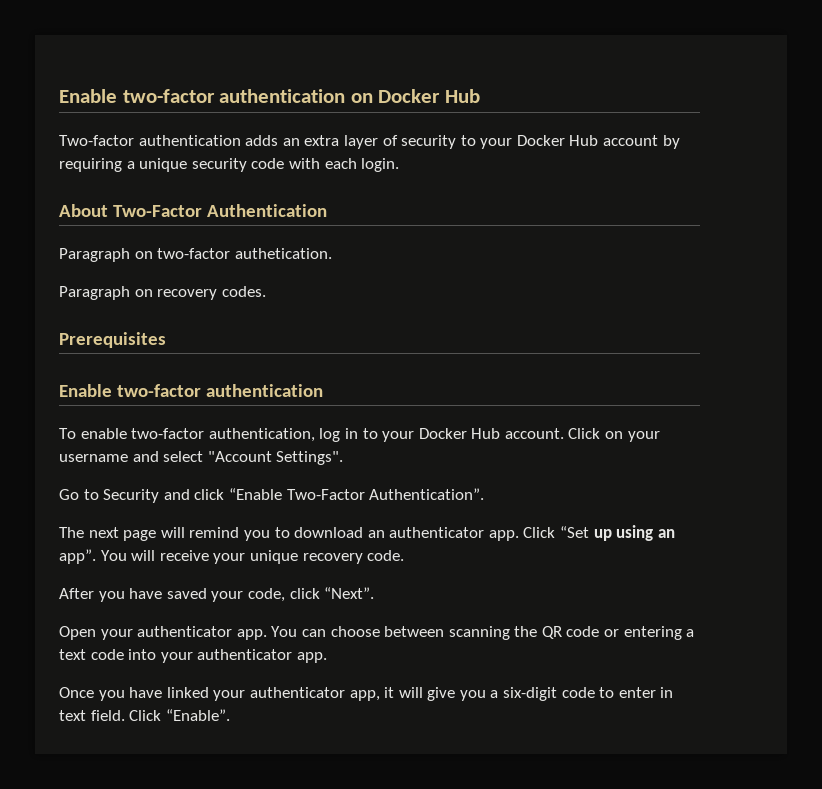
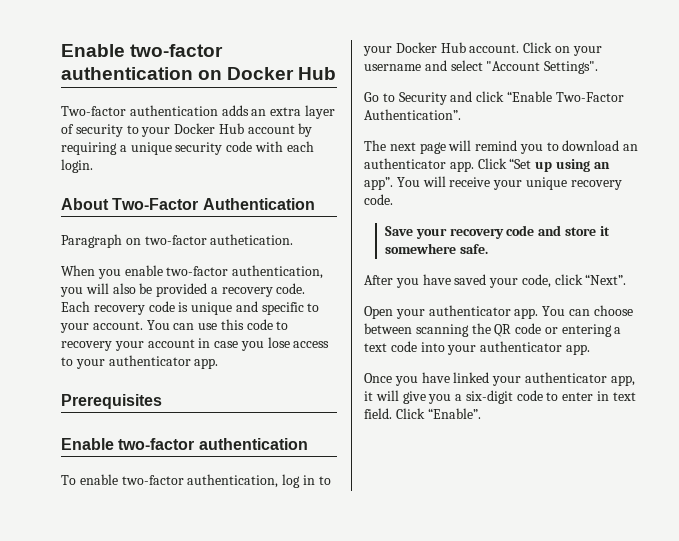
[59,286,266,300] Paragraph on recovery codes. -> [61,265,324,279] [60,283,306,297] [61,301,320,315] [60,319,289,333] [61,337,330,351] [61,355,219,369] When you enable two-factor authentication, you will also be provided a recovery code. Each recovery code is unique and specific to your account. You can use this code to recovery your account in case you lose access to your authenticator app.
(405, 555) none -> [385,225,610,239] [385,243,488,254] // Save your recovery code and store it somewhere safe.

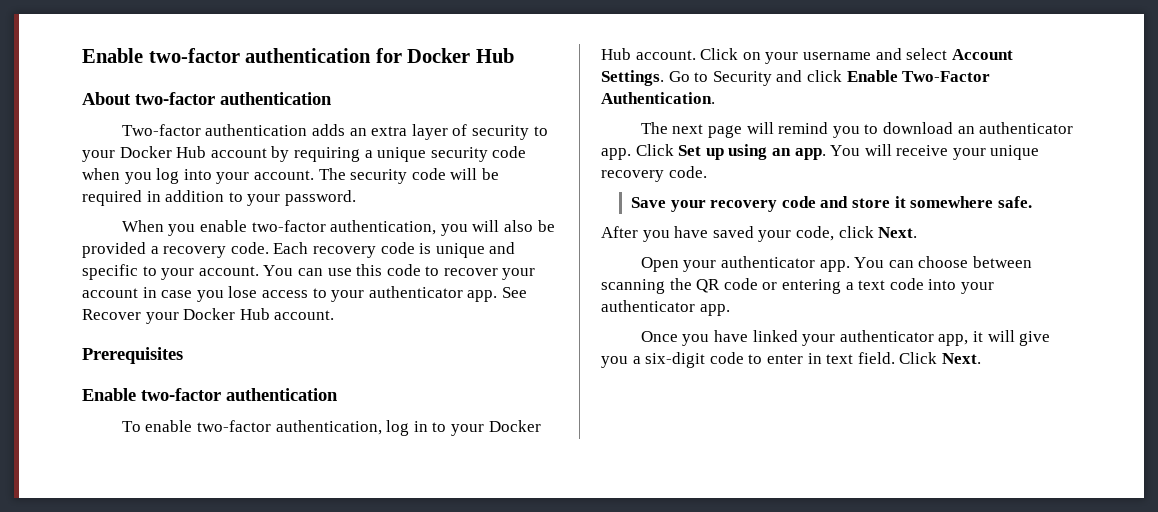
[61,44,224,57] [61,67,337,80] Enable two-factor authentication on Docker Hub -> [82,48,514,63] [82,92,332,105] Enable two-factor authentication for Docker Hub // About two-factor authentication
[254,141,314,152] [61,159,93,173] [61,198,315,210] [61,234,294,248] with each login. // About Two-Factor Authentication // Paragraph on two-factor authetication. -> [82,168,499,184] [82,190,356,206] when you log into your account. The security code will be required in addition to your password.
[61,341,112,351] recovery -> [443,268,498,276] recover
(219, 363) none -> [501,287,527,298] [82,308,335,324] See Recover your Docker Hub account.
[486,61,599,74] "Account Settings". // -> [951,49,1013,60] [601,70,664,86] Account Settings.
[506,91,624,102] [364,109,461,120] “Enable Two-Factor Authentication”. -> [846,70,991,82] [601,92,715,104] Enable Two-Factor Authentication.
[509,158,532,169] “Set -> [678,145,702,156] Set
[364,177,393,190] app”. -> [794,148,826,160] app.
[585,274,627,285] “Next”. -> [878,227,918,238] Next.
[427,408,481,419] “Enable”. -> [941,353,981,364] Next.

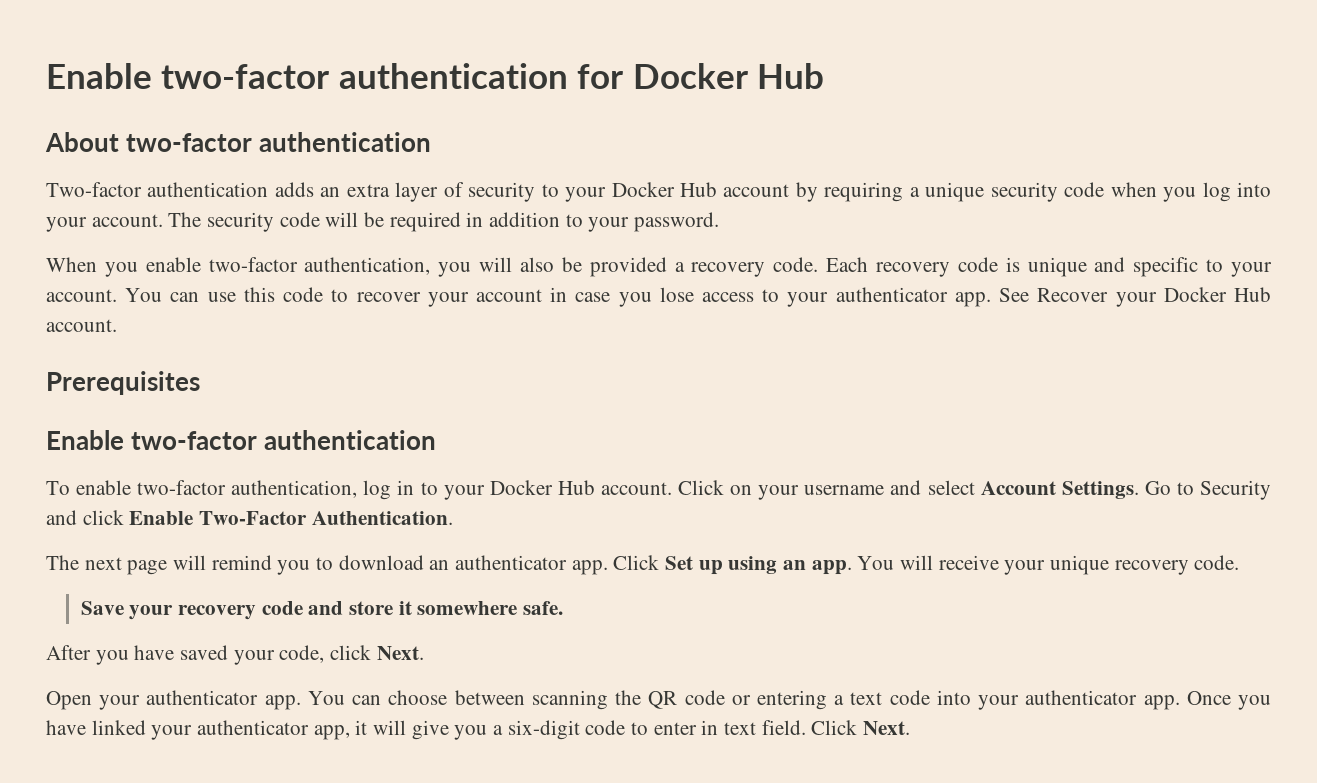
(730, 310) // -> (1180, 702) none

